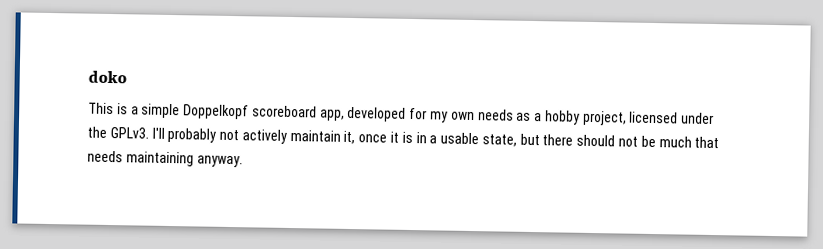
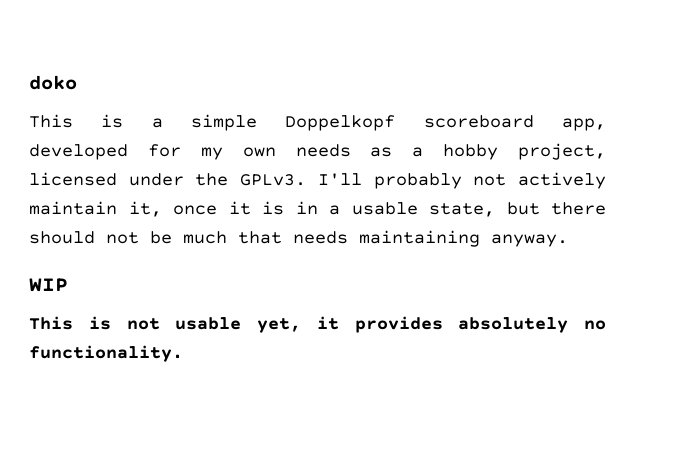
(243, 161) none -> [29,278,68,292] [29,316,606,333] [29,345,183,362] // WIP // This is not usable yet, it provides absolutely no functionality.

